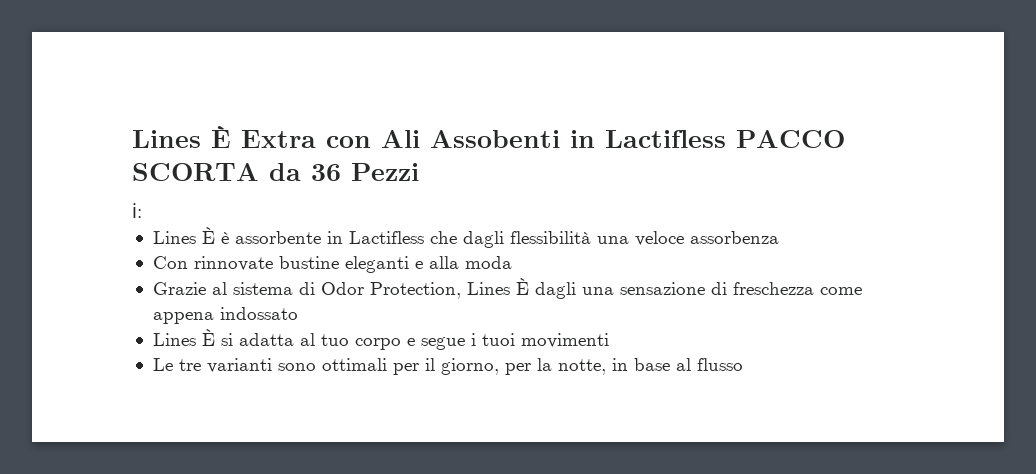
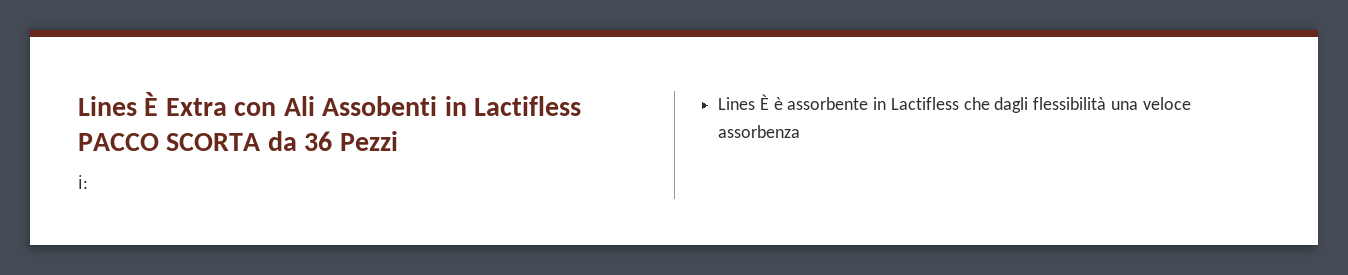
[152,256,512,273] [152,278,862,299] [152,307,298,324] [152,329,609,350] [152,358,743,375] // Con rinnovate bustine eleganti e alla moda // Grazie al sistema di Odor Protection, Lines È dagli una sensazione di freschezza come appena indossato // Lines È si adatta al tuo corpo e segue i tuoi movimenti // Le tre varianti sono ottimali per il giorno, per la notte, in base al flusso -> (801, 131) none

